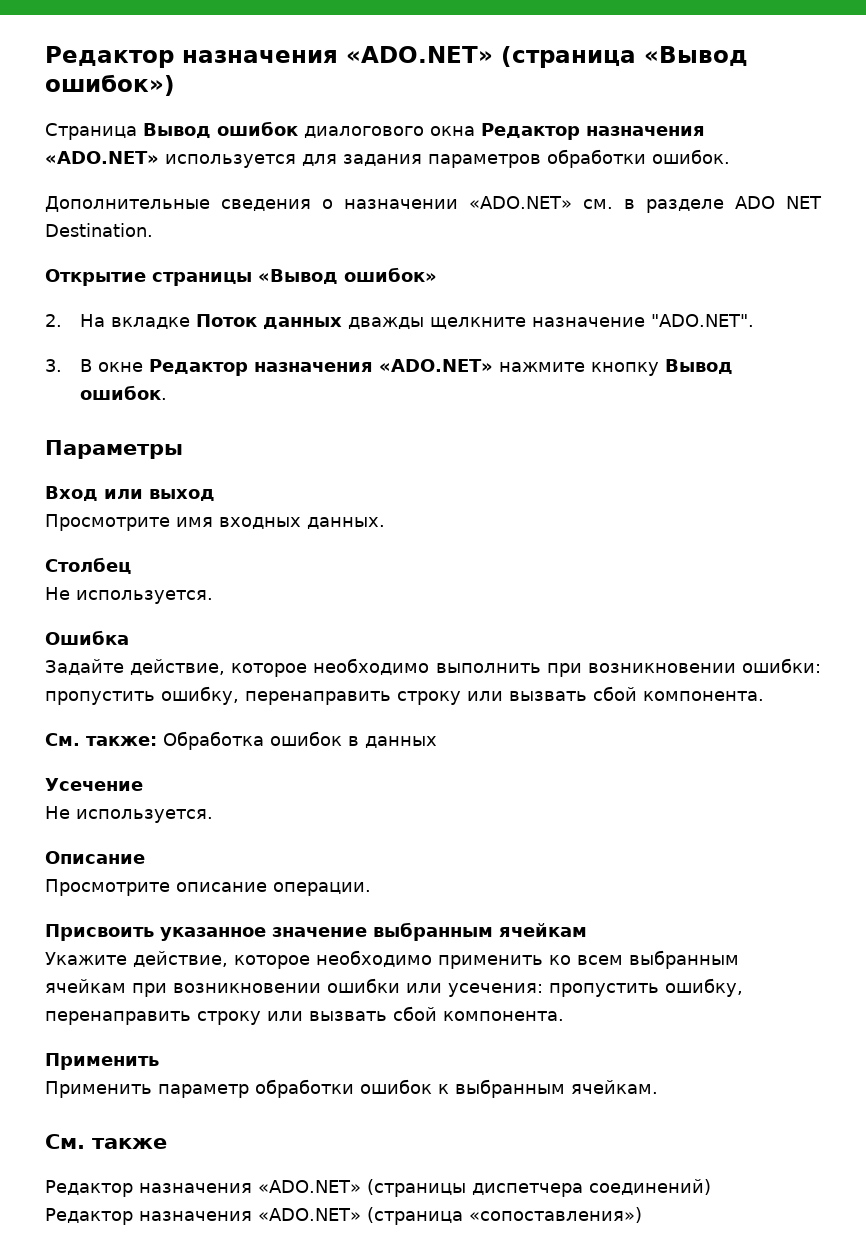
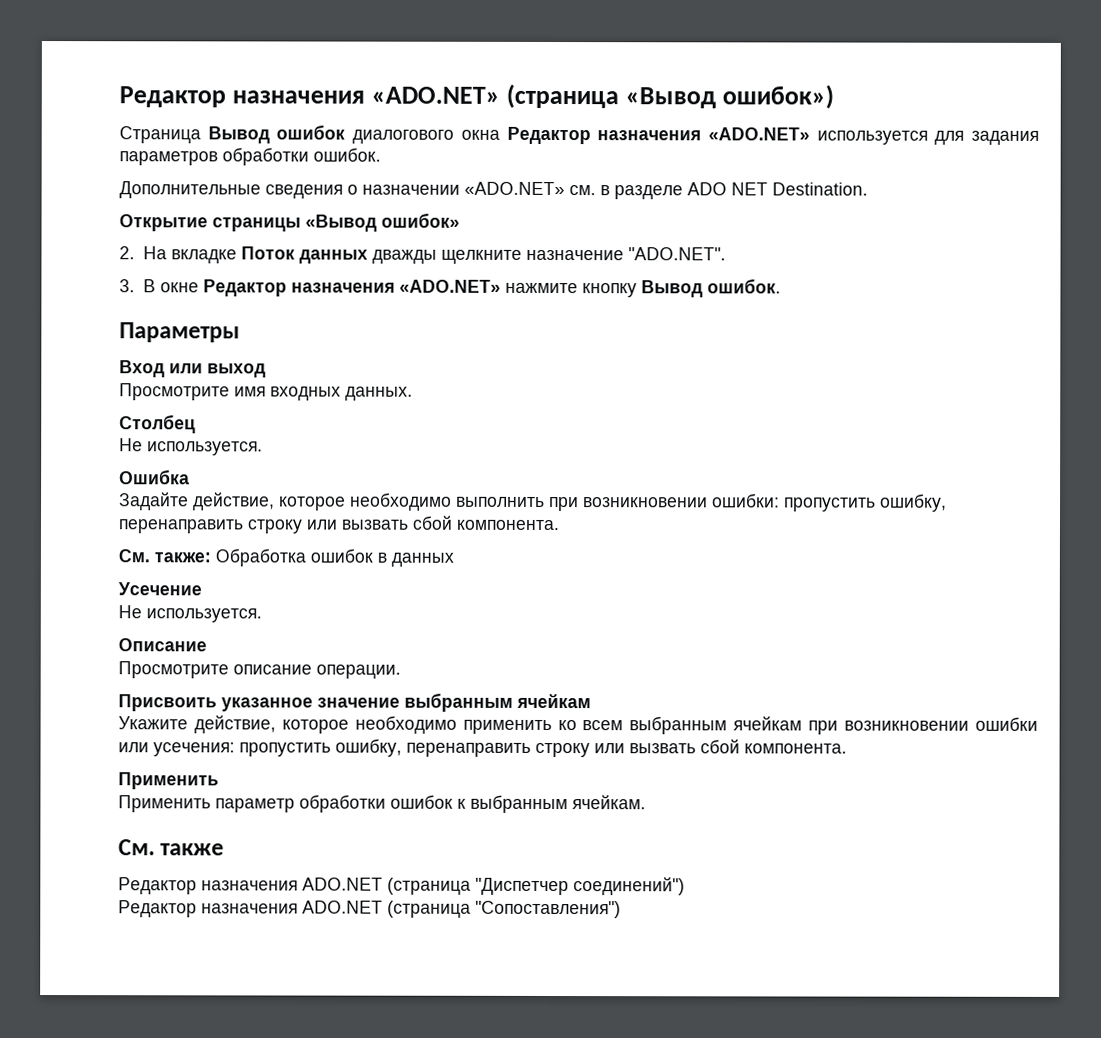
[258,1179,711,1197] [45,1207,642,1225] «ADO.NET» (страницы диспетчера соединений) // Редактор назначения «ADO.NET» (страница «сопоставления») -> [302,877,685,896] [118,900,621,919] ADO.NET (страница "Диспетчер соединений") // Редактор назначения ADO.NET (страница "Сопоставления")

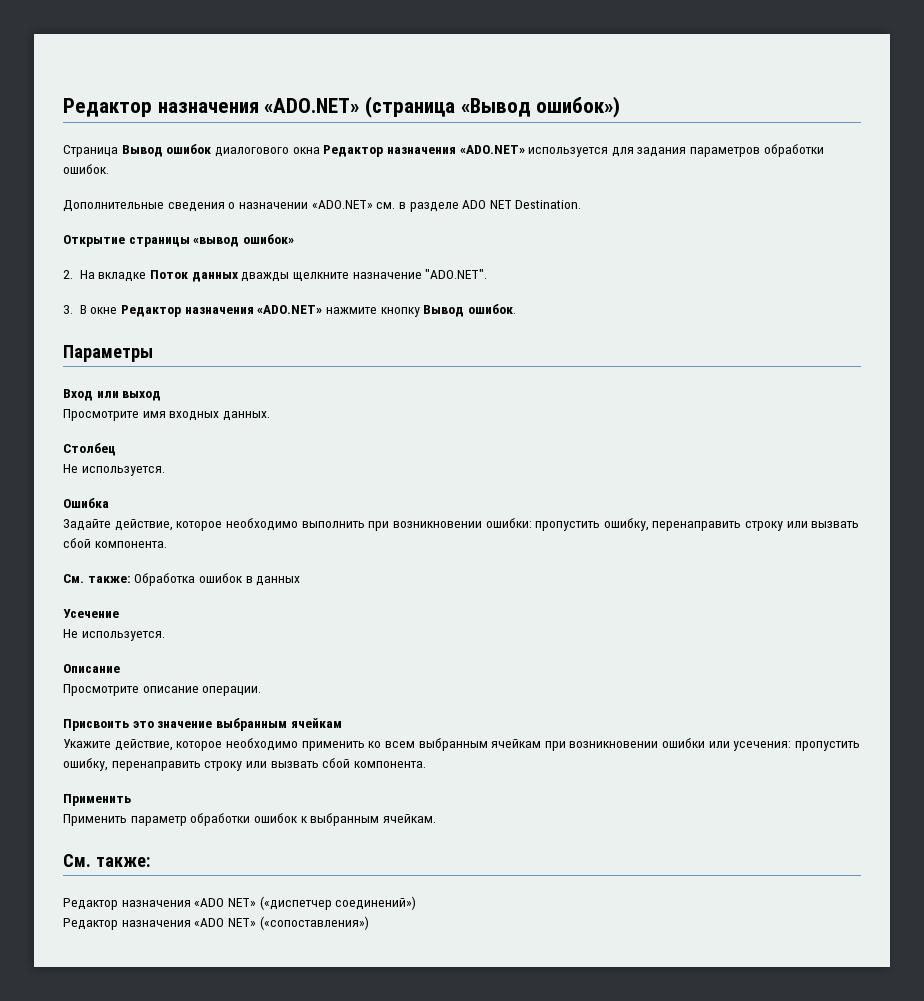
[305,214,377,232] «Вывод -> [193,237,240,247] «вывод
[221,697,313,712] указанное -> [132,721,154,728] это
[160,843,225,856] [118,877,685,896] [118,900,621,919] также // Редактор назначения ADO.NET (страница "Диспетчер соединений") // Редактор назначения ADO.NET (страница "Сопоставления") -> [95,857,150,867] [63,896,417,910] [63,916,369,930] также: // Редактор назначения «ADO NET» («диспетчер соединений») // Редактор назначения «ADO NET» («сопоставления»)

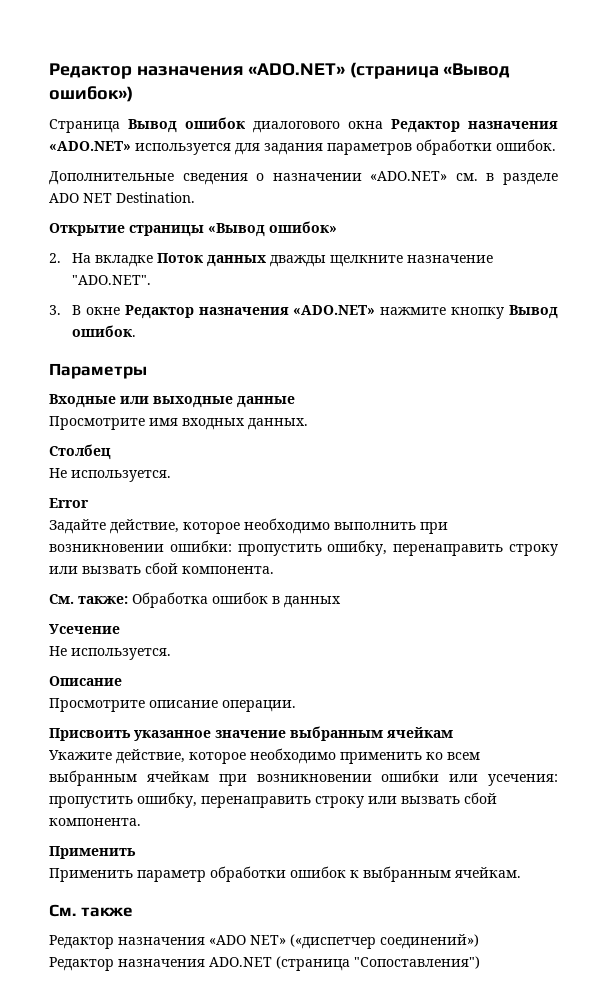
[193,237,240,247] «вывод -> [208,223,265,237] «Вывод
[63,389,162,401] Вход или выход -> [49,394,295,408] Входные или выходные данные
[63,498,109,508] Ошибка -> [49,498,89,508] Error
[132,721,154,728] это -> [134,730,211,741] указанное
[95,857,150,867] также: -> [80,907,133,917] также
[194,916,369,930] «ADO NET» («сопоставления») -> [209,956,480,971] ADO.NET (страница "Сопоставления")

